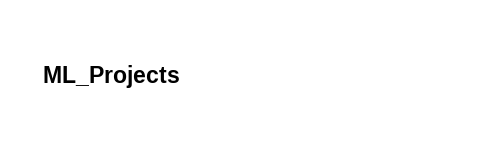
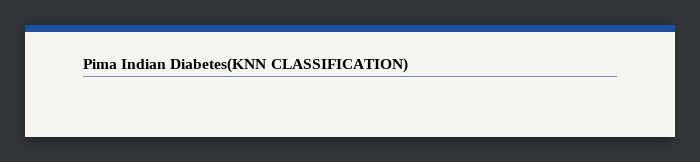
[43,65,180,88] ML_Projects -> [83,58,408,73] Pima Indian Diabetes(KNN CLASSIFICATION)

